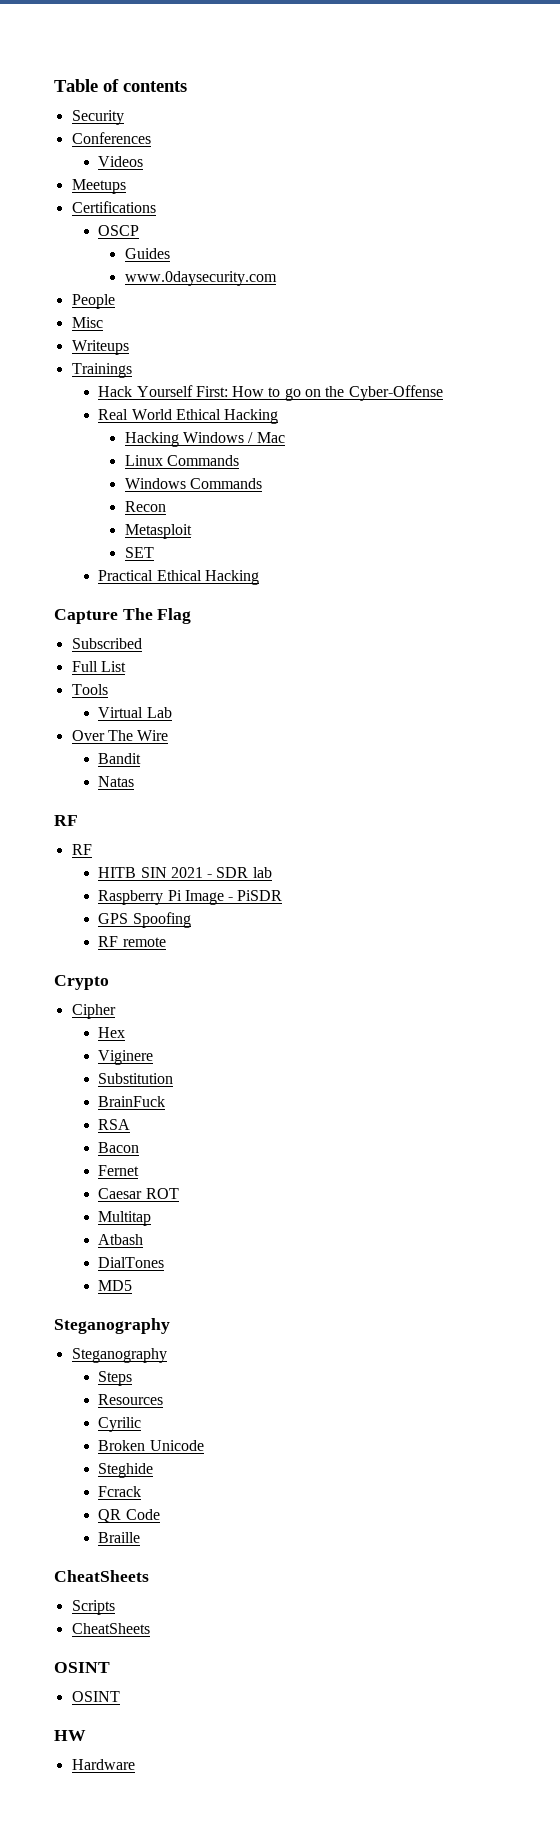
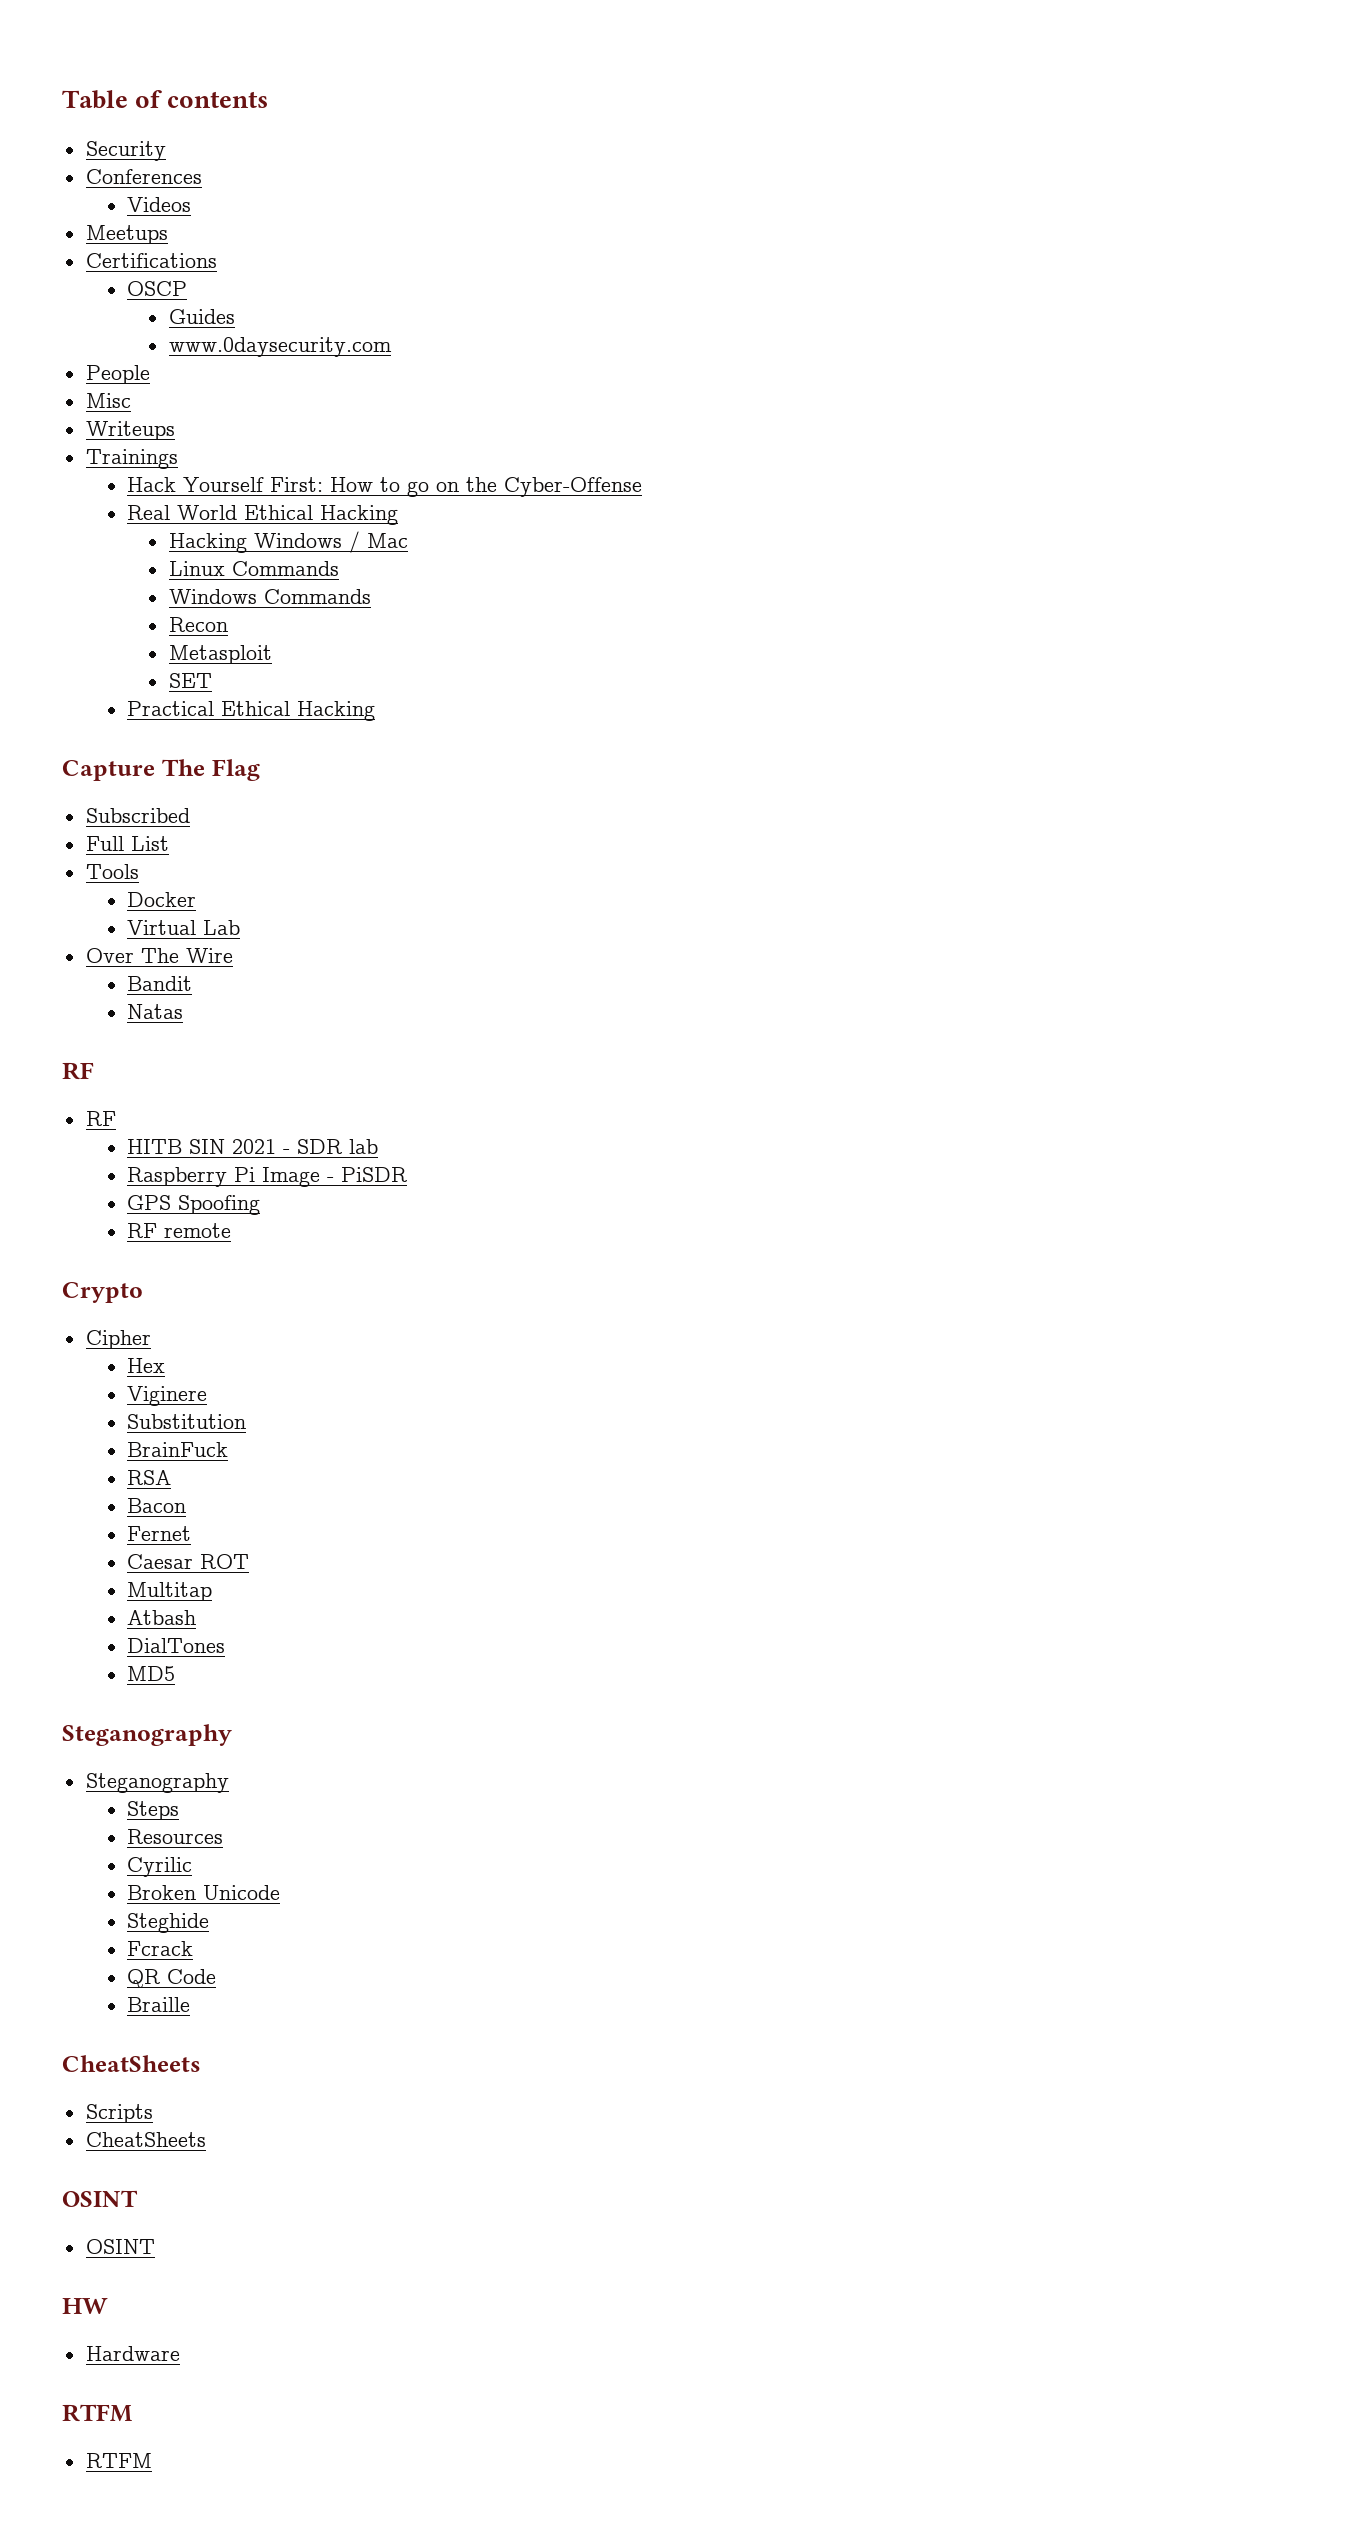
(108, 689) none -> [127,892,197,907] // Docker
(135, 1764) none -> [62,2404,133,2422] [85,2453,152,2468] // RTFM // RTFM

